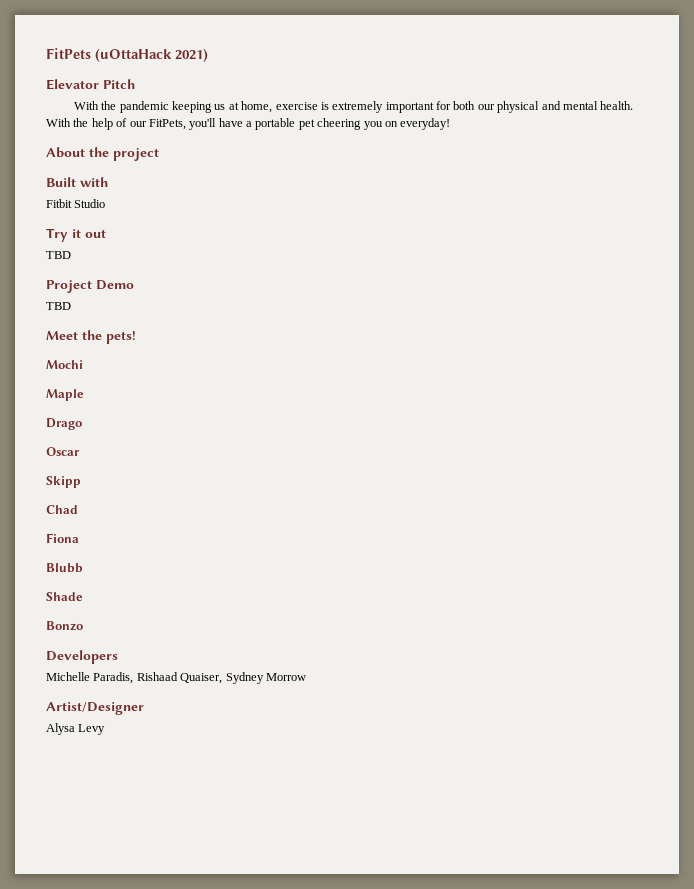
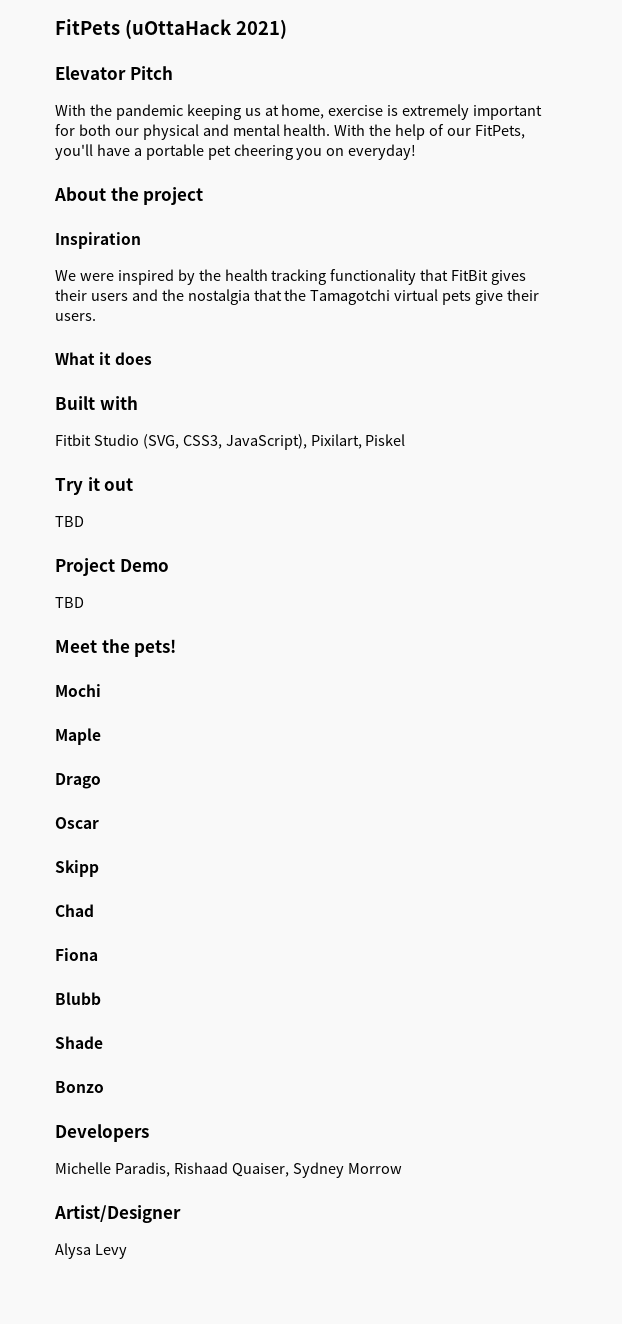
(159, 154) none -> [55,232,141,249] [55,269,527,285] [55,289,540,305] [55,313,96,321] [55,352,153,365] // Inspiration // We were inspired by the health tracking functionality that FitBit gives their users and the nostalgia that the Tamagotchi virtual pets give their users. // What it does
(106, 203) none -> [142,434,406,450] (SVG, CSS3, JavaScript), Pixilart, Piskel

